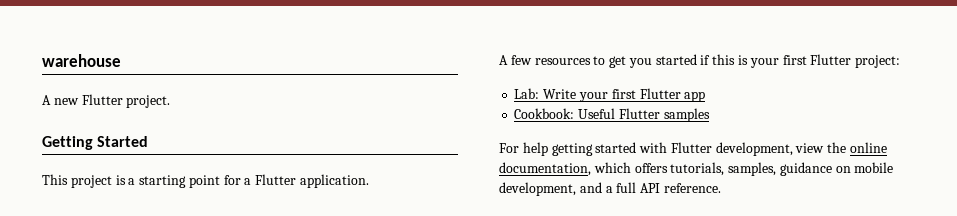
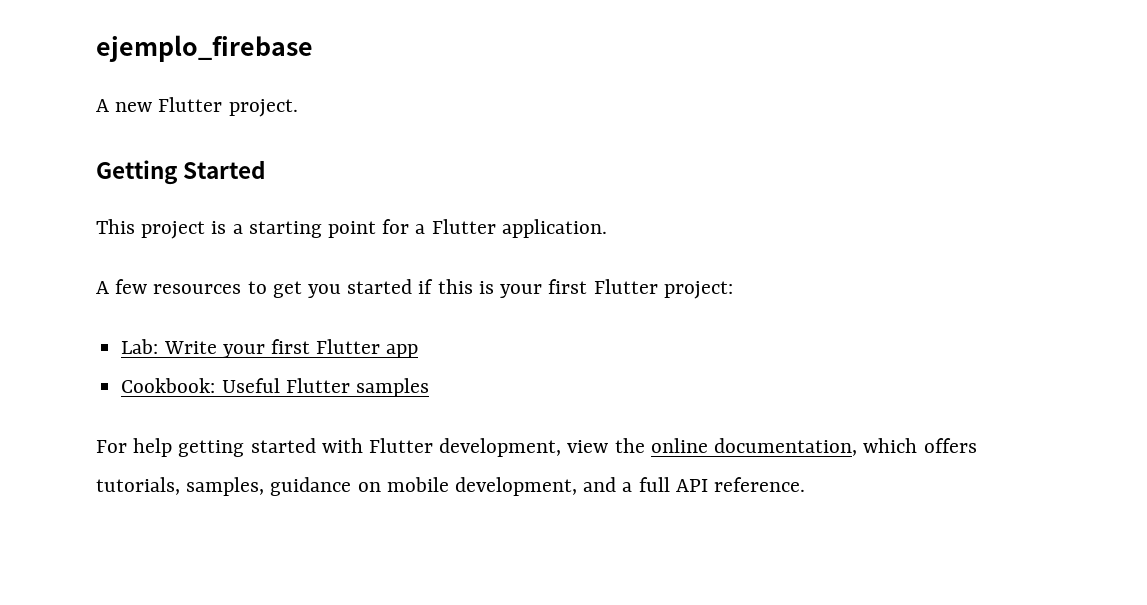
[42,54,121,67] warehouse -> [96,35,313,62] ejemplo_firebase

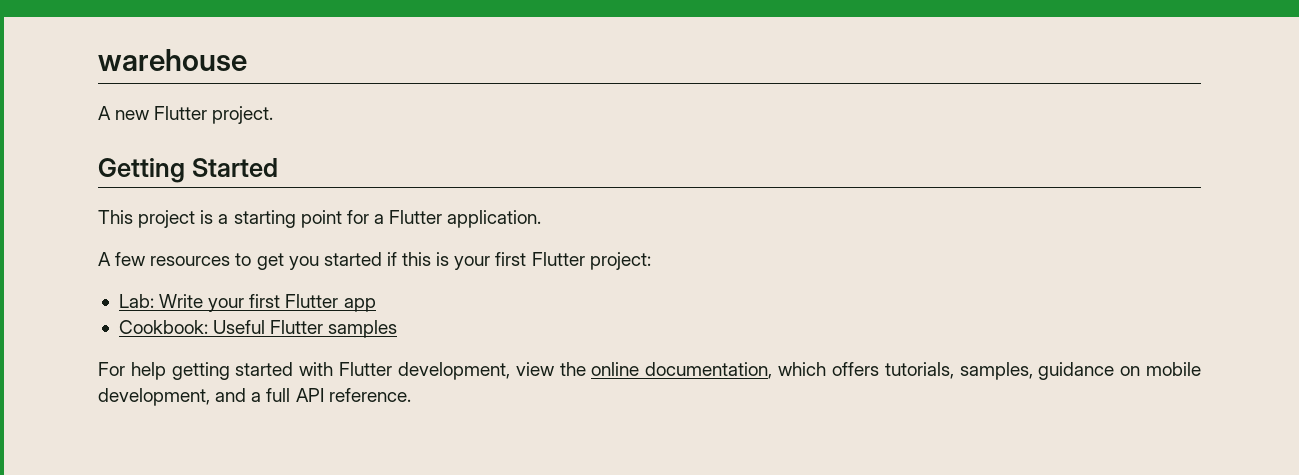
[96,35,313,62] ejemplo_firebase -> [98,49,247,71] warehouse

